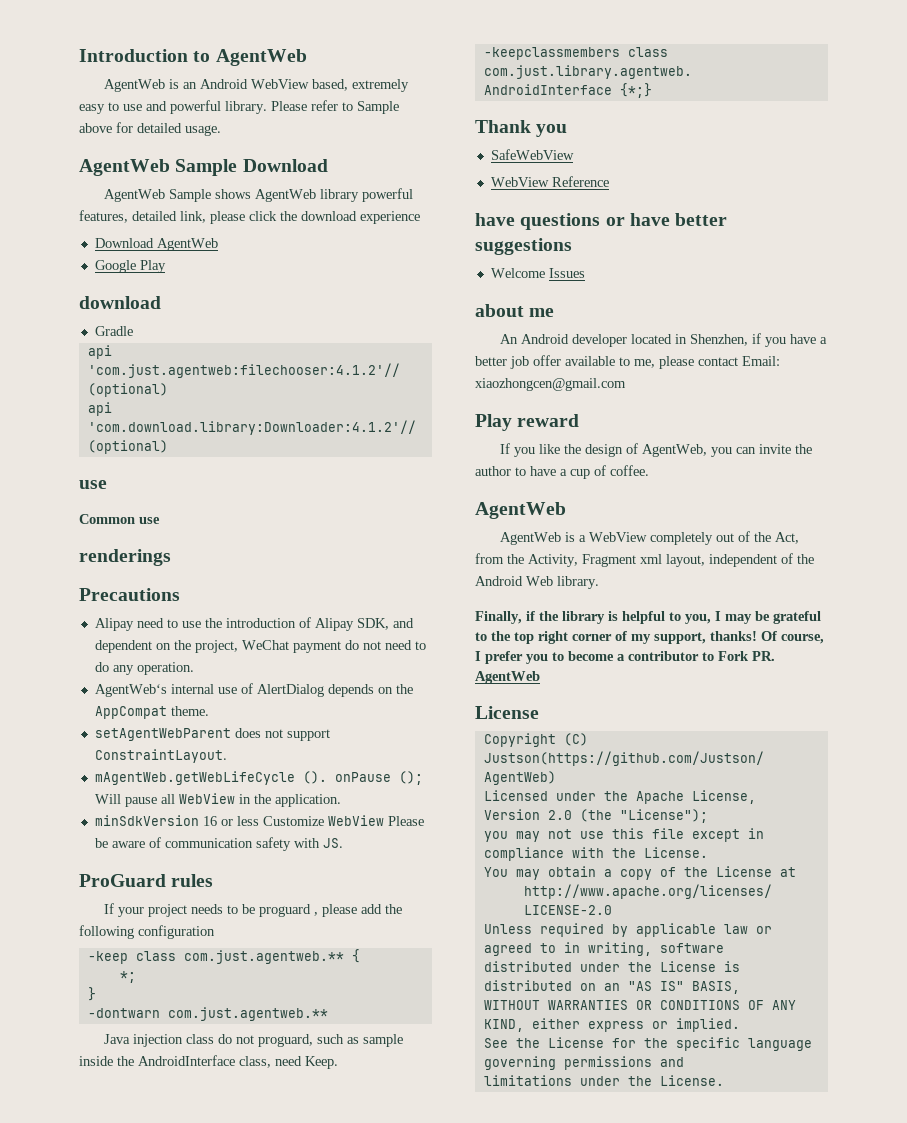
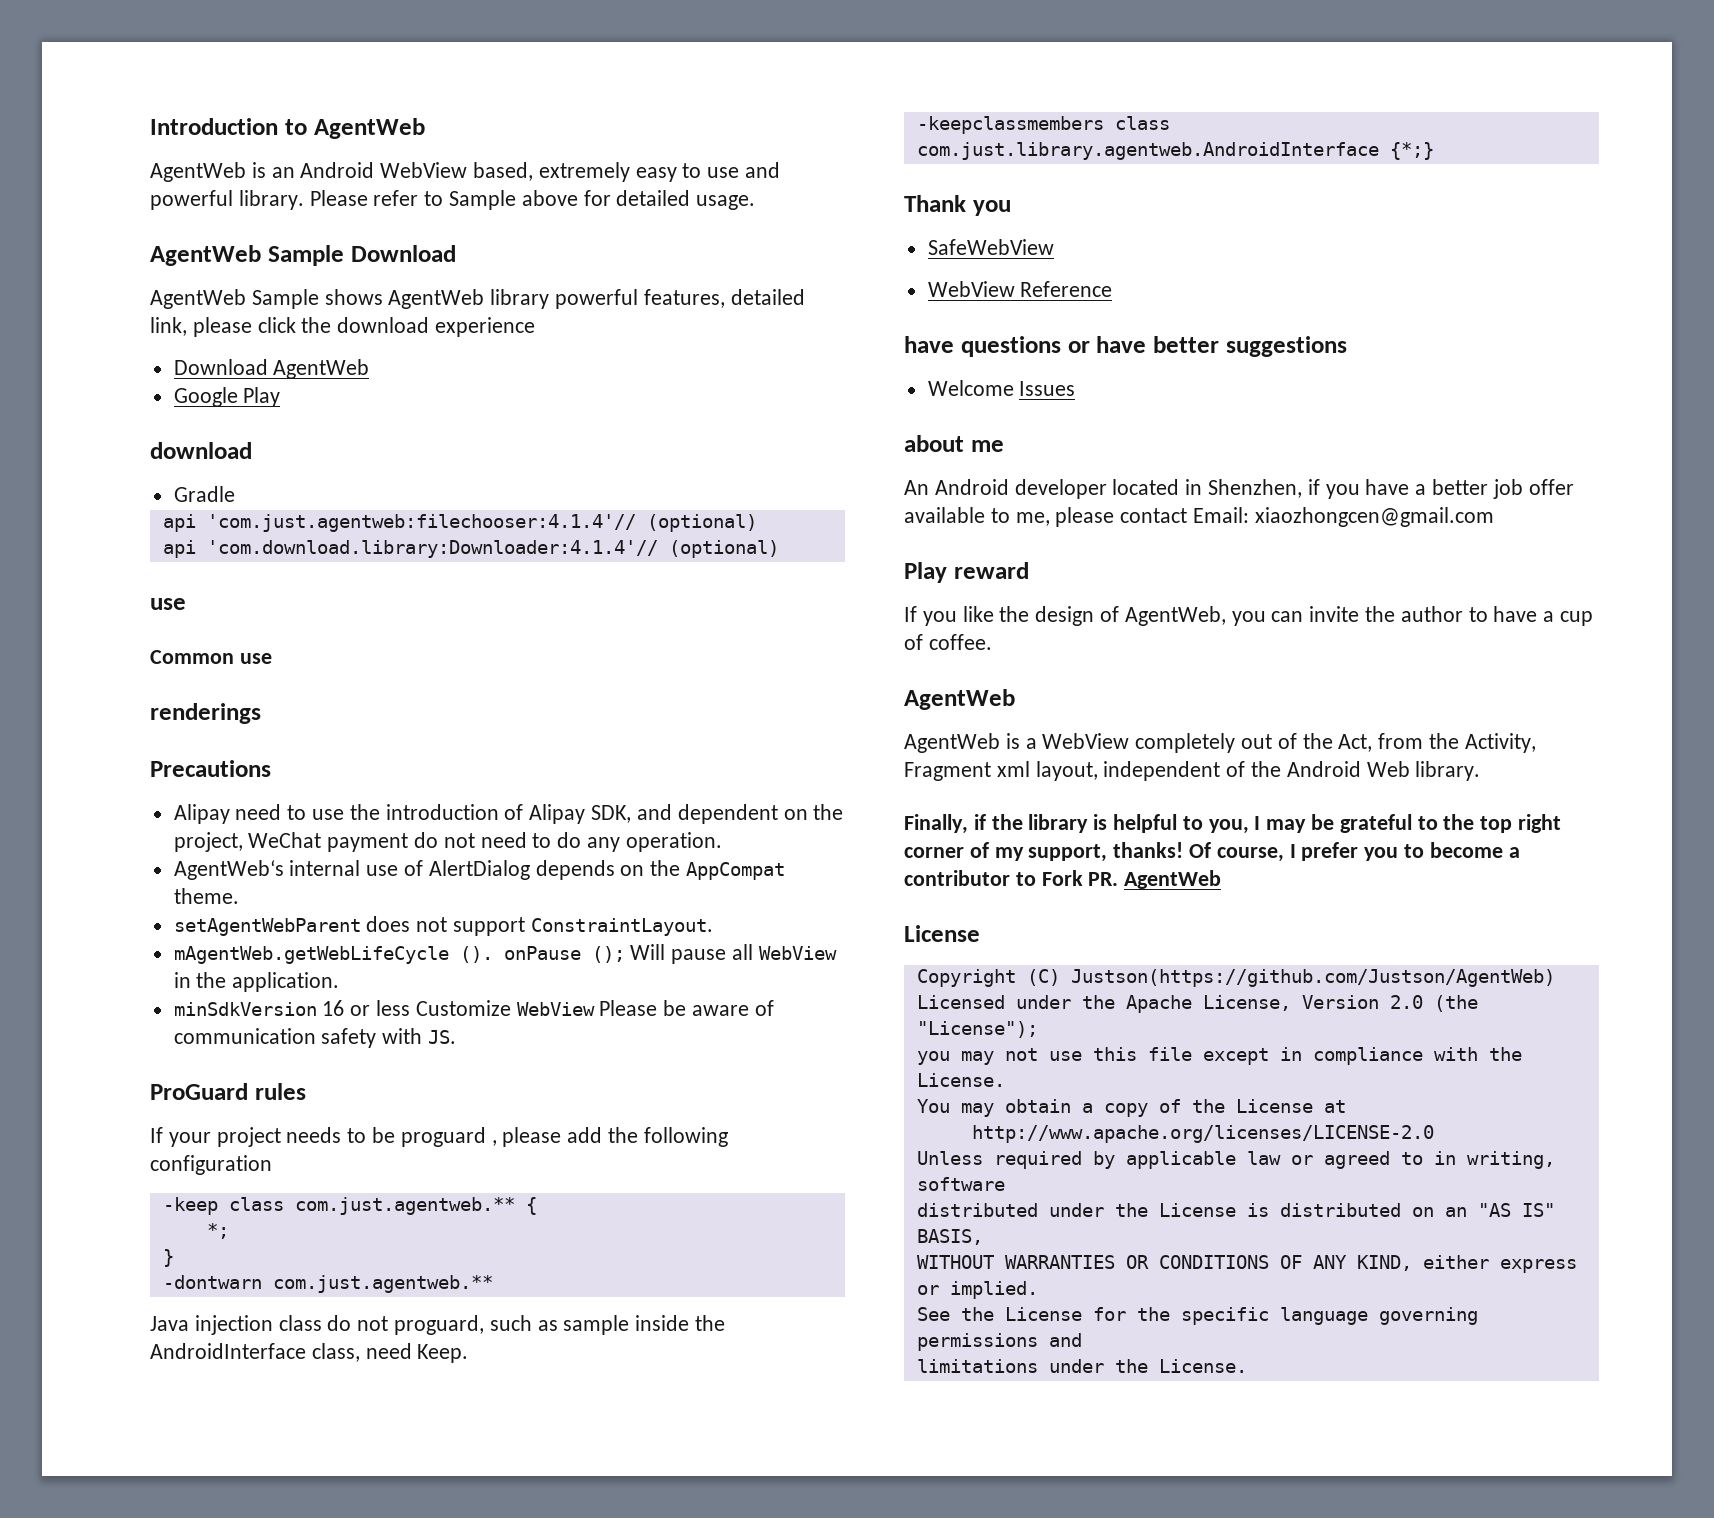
[87,363,400,378] 'com.just.agentweb:filechooser:4.1.2'// -> [206,514,636,532] 'com.just.agentweb:filechooser:4.1.4'//
[87,420,416,435] 'com.download.library:Downloader:4.1.2'// -> [206,540,658,558] 'com.download.library:Downloader:4.1.4'//

